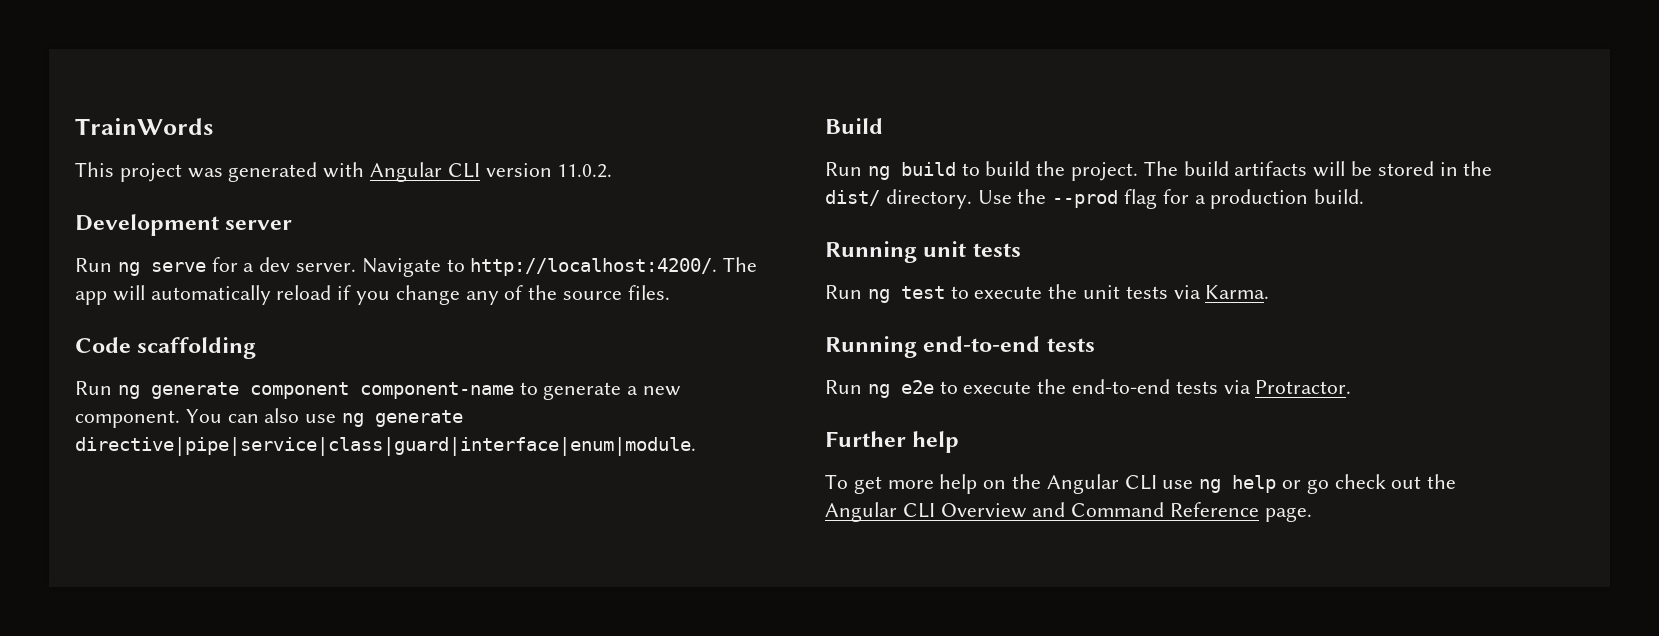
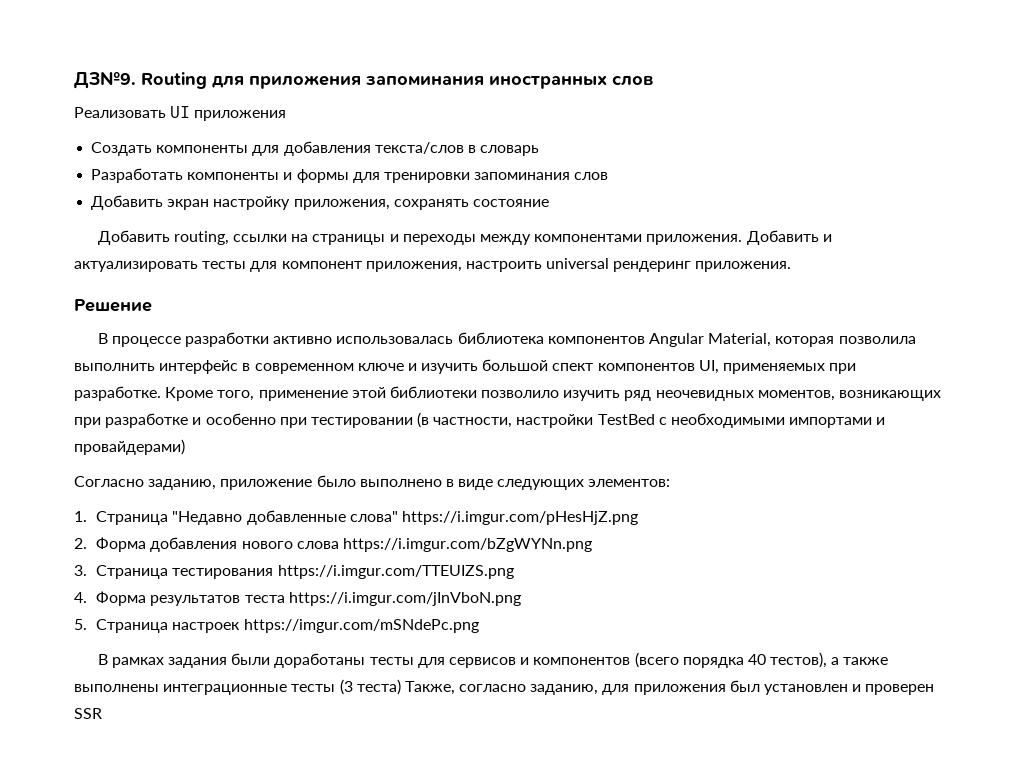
[75,118,213,135] [75,162,613,182] [75,214,293,236] [75,257,758,277] [75,285,670,305] [75,337,257,359] [75,381,682,400] [75,408,464,428] [75,437,696,456] [825,118,883,134] [825,161,1493,181] [825,189,1365,209] [825,241,1021,263] [825,284,1270,303] [825,336,1095,358] [825,379,1352,398] [825,431,960,453] [825,474,1457,494] [825,502,1312,522] TrainWords // This project was generated with Angular CLI version 11.0.2. // Development server // Run ng serve for a dev server. Navigate to http://localhost:4200/. The app will automatically reload if you change any of the source files. // Code scaffolding // Run ng generate component component-name to generate a new component. You can also use ng generate directive|pipe|service|class|guard|interface|enum|module. // Build // Run ng build to build the project. The build artifacts will be stored in the dist/ directory. Use the --prod flag for a production build. // Running unit tests // Run ng test to execute the unit tests via Karma. // Running end-to-end tests // Run ng e2e to execute the end-to-end tests via Protractor. // Further help // To get more help on the Angular CLI use ng help or go check out the Angular CLI Overview and Command Reference page. -> [74,72,653,89] [74,106,287,121] [91,141,540,156] [91,168,609,183] [91,195,549,210] [97,230,832,245] [74,258,792,272] [74,299,152,312] [97,332,916,347] [74,359,857,374] [74,386,942,401] [74,412,886,428] [74,439,185,455] [74,475,671,490] [74,510,638,525] [74,537,592,552] [74,565,514,579] [74,591,521,606] [74,619,479,633] [97,652,889,668] [74,679,935,695] [74,708,102,719] ДЗ№9. Routing для приложения запоминания иностранных слов // Реализовать UI приложения // Создать компоненты для добавления текста/слов в словарь // Разработать компоненты и формы для тренировки запоминания слов // Добавить экран настройку приложения, сохранять состояние // Добавить routing, ссылки на страницы и переходы между компонентами приложения. Добавить и актуализировать тесты для компонент приложения, настроить universal рендеринг приложения. // Решение // В процессе разработки активно использовалась библиотека компонентов Angular Material, которая позволила выполнить интерфейс в современном ключе и изучить большой спект компонентов UI, применяемых при разработке. Кроме того, применение этой библиотеки позволило изучить ряд неочевидных моментов, возникающих при разработке и особенно при тестировании (в частности, настройки TestBed с необходимыми импортами и провайдерами) // Согласно заданию, приложение было выполнено в виде следующих элементов: // 1. Страница "Недавно добавленные слова" https://i.imgur.com/pHesHjZ.png // 2. Форма добавления нового слова https://i.imgur.com/bZgWYNn.png // 3. Страница тестирования https://i.imgur.com/TTEUIZS.png // 4. Форма результатов теста https://i.imgur.com/jInVboN.png // 5. Страница настроек https://imgur.com/mSNdePc.png // В рамках задания были доработаны тесты для сервисов и компонентов (всего порядка 40 тестов), а также выполнены интеграционные тесты (3 теста) Также, согласно заданию, для приложения был установлен и проверен SSR

